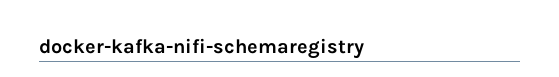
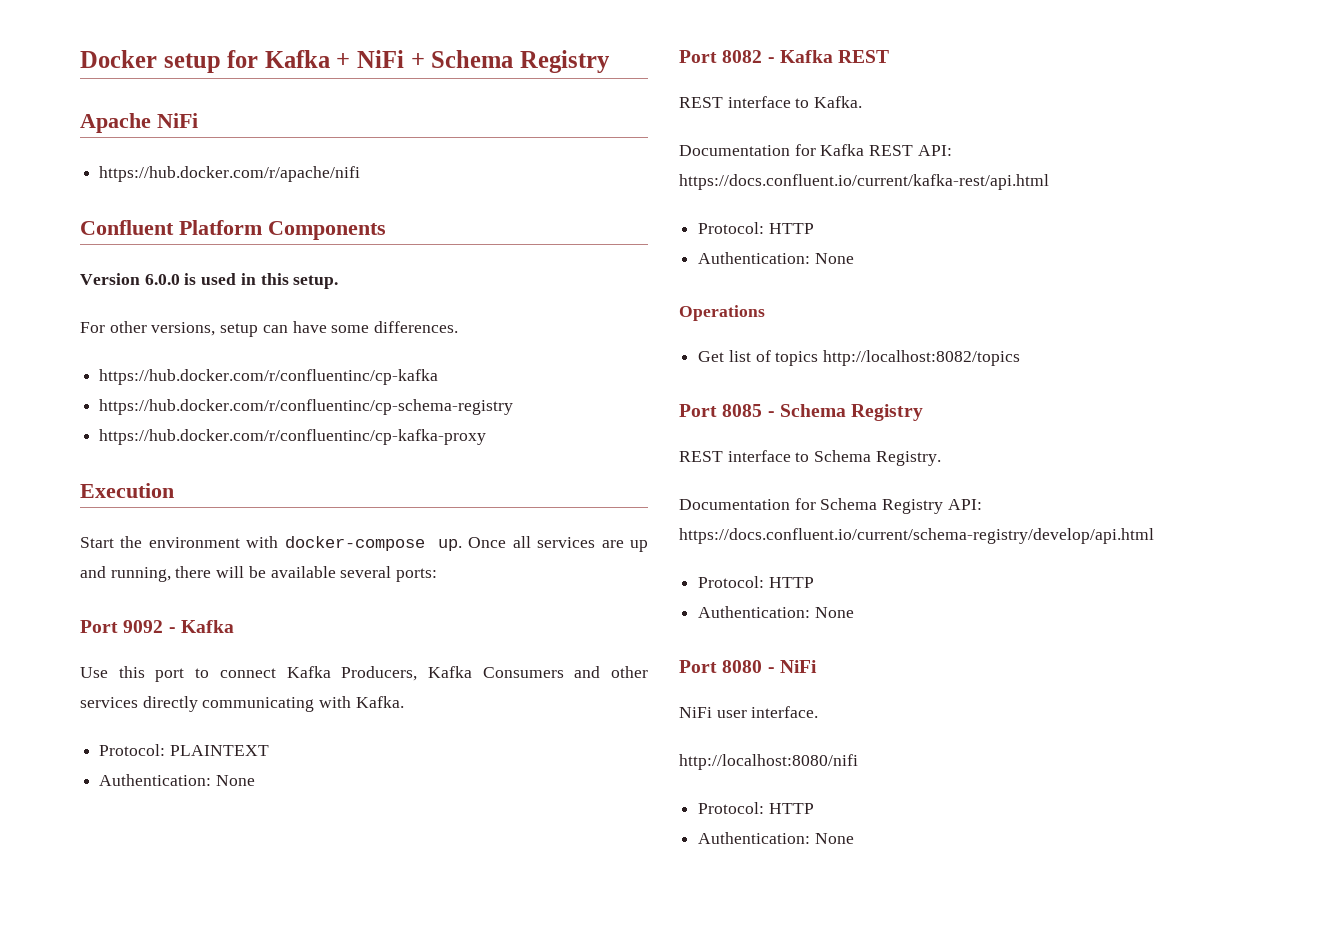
[39,38,364,59] docker-kafka-nifi-schemaregistry -> [80,50,610,73] [80,113,198,133] [99,166,361,182] [80,220,386,240] [80,273,339,289] [80,321,459,337] [99,369,439,385] [99,399,514,415] [99,429,487,445] [80,483,174,498] [80,536,648,552] [80,566,438,582] [80,620,234,633] [80,666,648,682] [80,696,404,712] [99,744,269,756] [99,774,255,786] [679,50,890,63] [679,96,863,108] [679,144,952,156] [679,174,1049,190] [698,222,814,234] [698,252,854,264] [679,305,765,321] [698,350,1021,366] [679,404,924,421] [679,450,941,466] [679,498,982,514] [679,528,1154,544] [698,576,814,588] [698,606,854,618] [679,660,817,673] [679,706,819,718] [679,754,858,770] [698,802,814,814] [698,832,854,844] Docker setup for Kafka + NiFi + Schema Registry // Apache NiFi // https://hub.docker.com/r/apache/nifi // Confluent Platform Components // Version 6.0.0 is used in this setup. // For other versions, setup can have some differences. // https://hub.docker.com/r/confluentinc/cp-kafka // https://hub.docker.com/r/confluentinc/cp-schema-registry // https://hub.docker.com/r/confluentinc/cp-kafka-proxy // Execution // Start the environment with docker-compose up. Once all services are up and running, there will be available several ports: // Port 9092 - Kafka // Use this port to connect Kafka Producers, Kafka Consumers and other services directly communicating with Kafka. // Protocol: PLAINTEXT // Authentication: None // Port 8082 - Kafka REST // REST interface to Kafka. // Documentation for Kafka REST API: https://docs.confluent.io/current/kafka-rest/api.html // Protocol: HTTP // Authentication: None // Operations // Get list of topics http://localhost:8082/topics // Port 8085 - Schema Registry // REST interface to Schema Registry. // Documentation for Schema Registry API: https://docs.confluent.io/current/schema-registry/develop/api.html // Protocol: HTTP // Authentication: None // Port 8080 - NiFi // NiFi user interface. // http://localhost:8080/nifi // Protocol: HTTP // Authentication: None

